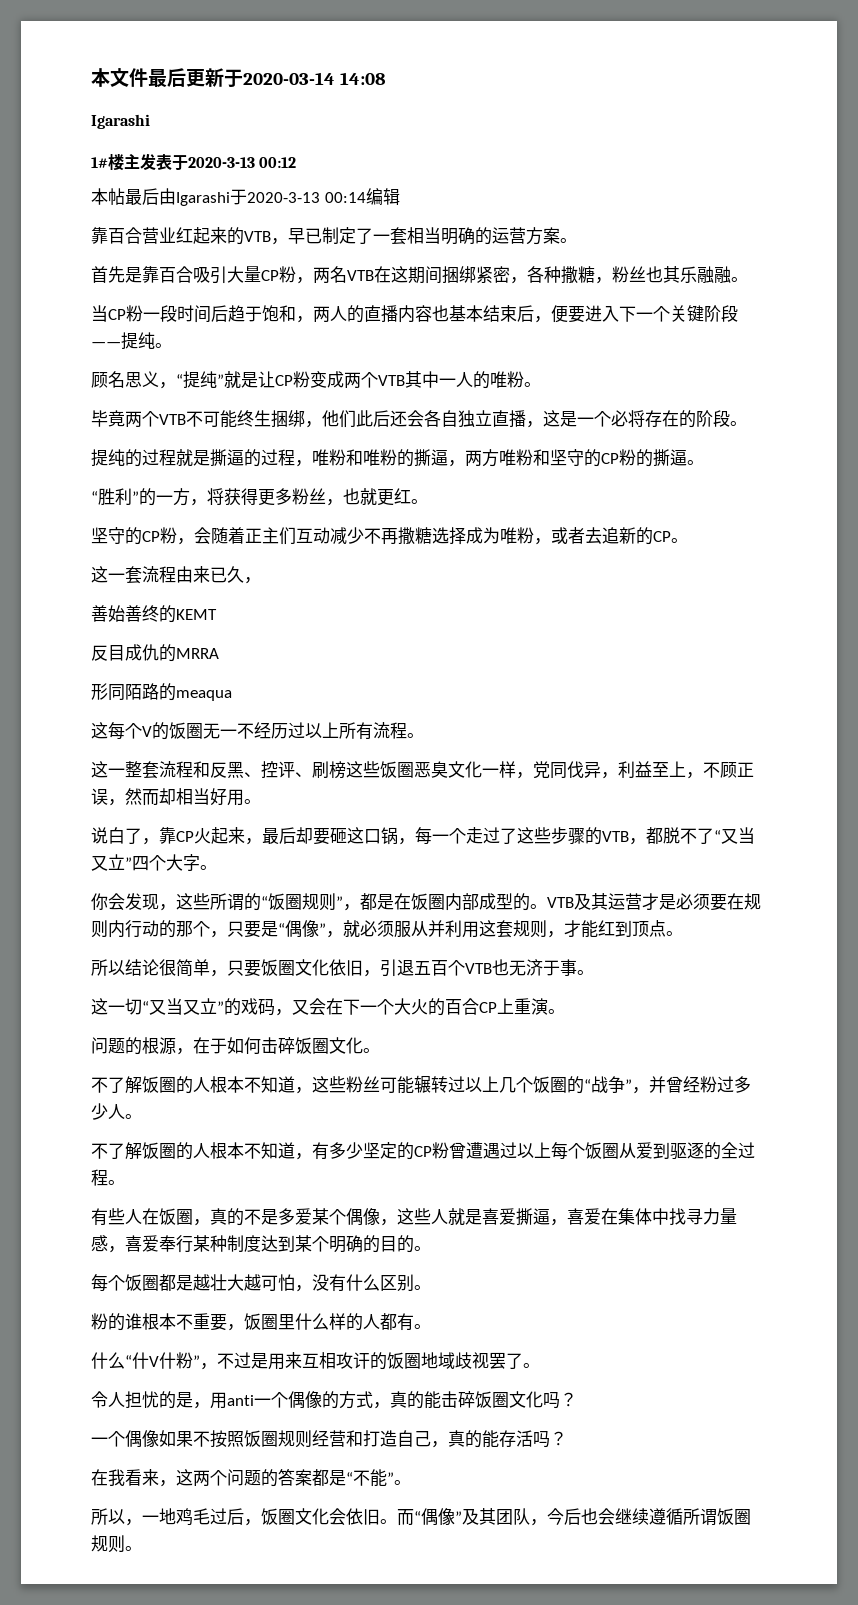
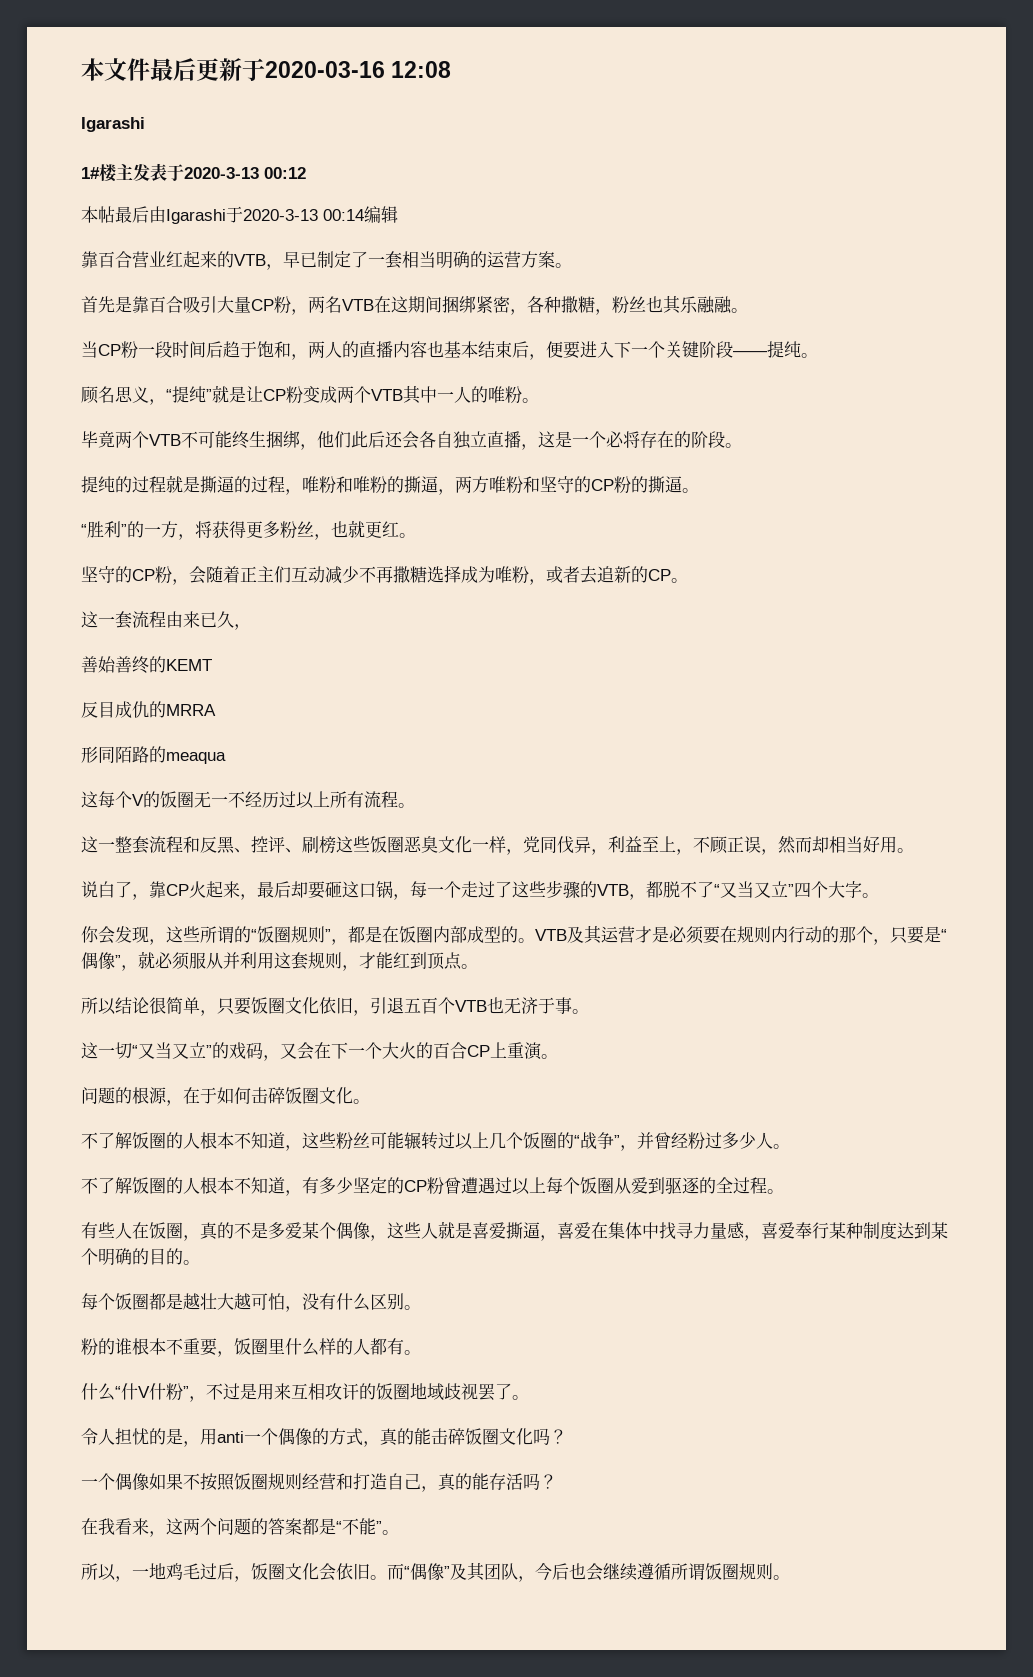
[243,72,387,85] 2020-03-14 14:08 -> [265,61,452,78] 2020-03-16 12:08

